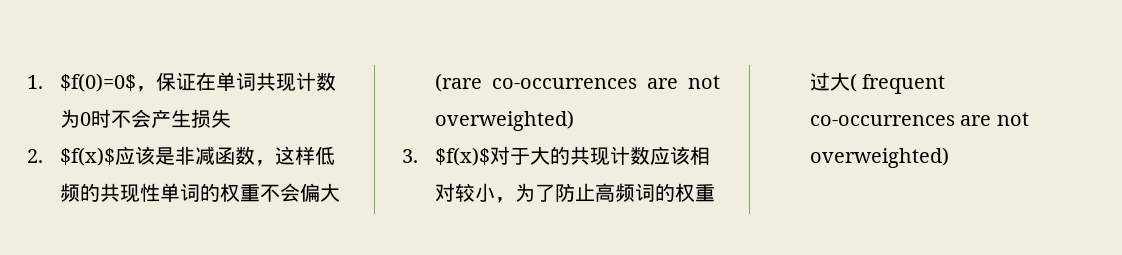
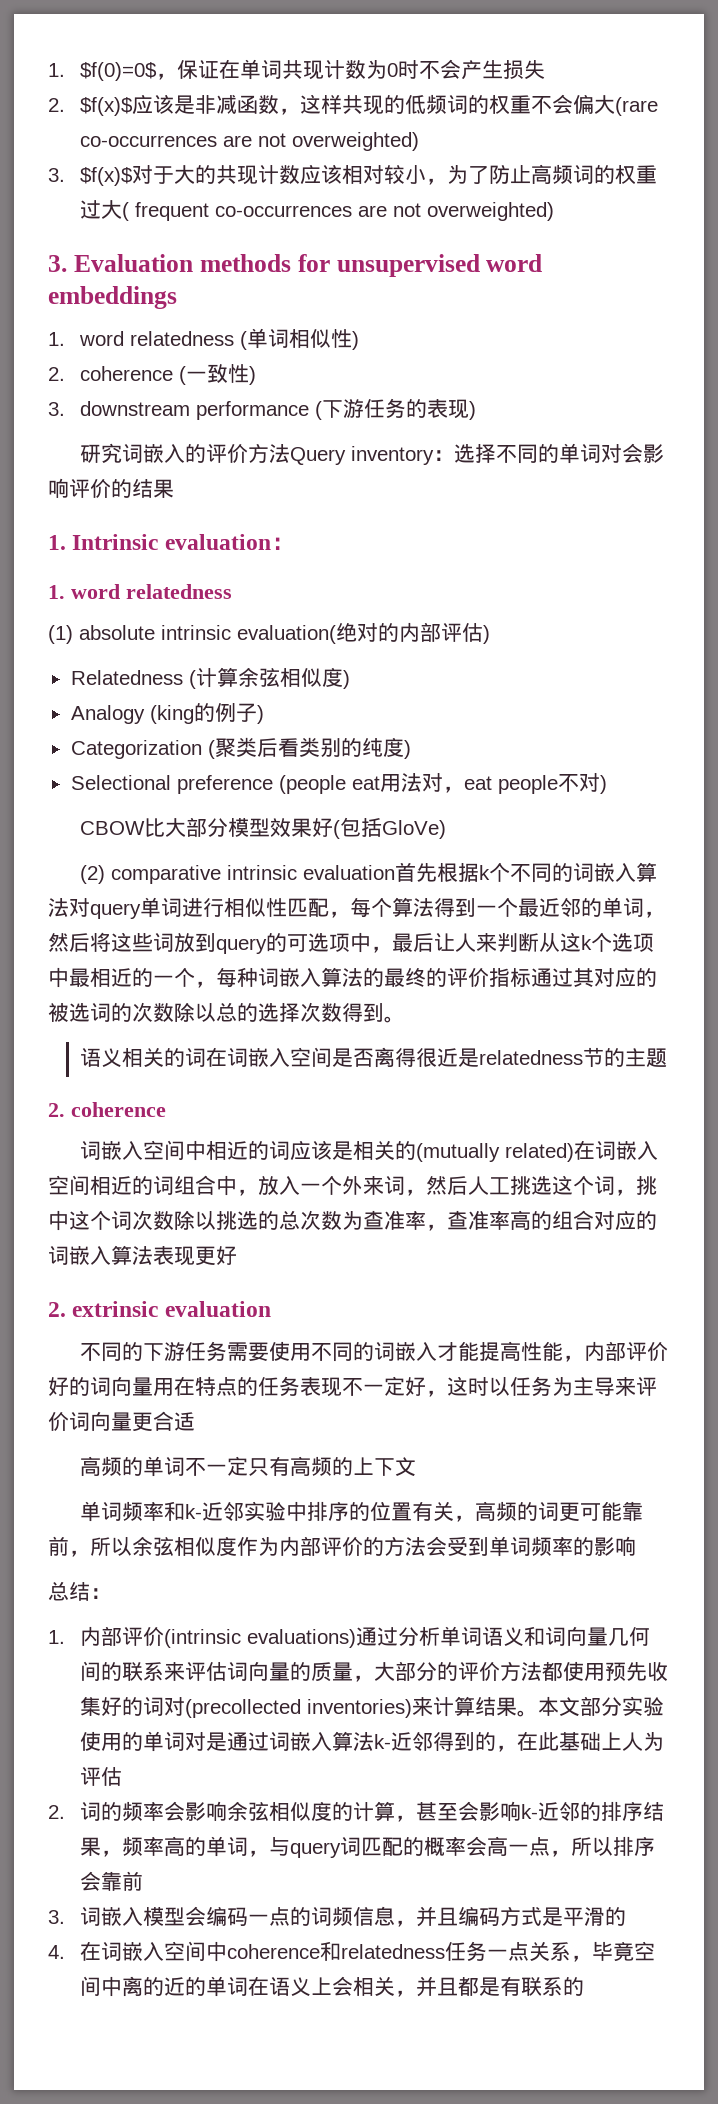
[314,146,335,165] [59,183,180,203] 低频的共现性单 -> [342,94,448,115] 共现的低频
(949, 157) none -> [48,254,543,277] [48,286,177,309] [48,328,360,350] [48,364,257,385] [48,398,477,420] [80,443,665,465] [48,478,174,498] [48,534,295,550] [48,584,232,599] [48,622,490,644] [70,667,350,689] [70,703,264,724] [70,737,411,759] [70,773,607,794] [80,817,447,839] [80,862,658,884] [48,897,665,919] [48,932,654,954] [48,967,657,988] [48,1002,405,1023] [80,1047,668,1068] [48,1102,166,1117] [80,1140,659,1162] [48,1175,657,1196] [48,1210,657,1231] [48,1245,237,1266] [48,1301,271,1317] [80,1341,669,1362] [48,1376,657,1397] [48,1411,195,1432] [80,1456,417,1477] [80,1501,644,1522] [48,1536,636,1557] [48,1581,111,1601] [48,1626,651,1648] [80,1661,669,1682] [80,1696,665,1718] [80,1731,665,1752] [80,1767,123,1786] [48,1801,665,1822] [80,1836,656,1858] [80,1871,144,1891] [48,1906,627,1927] [48,1941,656,1962] [80,1976,585,1997] // 3. Evaluation methods for unsupervised word embeddings // 1. word relatedness (单词相似性) // 2. coherence (一致性) // 3. downstream performance (下游任务的表现) // 研究词嵌入的评价方法Query inventory：选择不同的单词对会影响评价的结果 // 1. Intrinsic evaluation： // 1. word relatedness // (1) absolute intrinsic evaluation(绝对的内部评估) // Relatedness (计算余弦相似度) // Analogy (king的例子) // Categorization (聚类后看类别的纯度) // Selectional preference (people eat用法对，eat people不对) // CBOW比大部分模型效果好(包括GloVe) // (2) comparative intrinsic evaluation首先根据k个不同的词嵌入算法对query单词进行相似性匹配，每个算法得到一个最近邻的单词，然后将这些词放到query的可选项中，最后让人来判断从这k个选项中最相近的一个，每种词嵌入算法的最终的评价指标通过其对应的被选词的次数除以总的选择次数得到。 // 语义相关的词在词嵌入空间是否离得很近是relatedness节的主题 // 2. coherence // 词嵌入空间中相近的词应该是相关的(mutually related)在词嵌入空间相近的词组合中，放入一个外来词，然后人工挑选这个词，挑中这个词次数除以挑选的总次数为查准率，查准率高的组合对应的词嵌入算法表现更好 // 2. extrinsic evaluation // 不同的下游任务需要使用不同的词嵌入才能提高性能，内部评价好的词向量用在特点的任务表现不一定好，这时以任务为主导来评价词向量更合适 // 高频的单词不一定只有高频的上下文 // 单词频率和k-近邻实验中排序的位置有关，高频的词更可能靠前，所以余弦相似度作为内部评价的方法会受到单词频率的影响 // 总结： // 1.内部评价(intrinsic evaluations)通过分析单词语义和词向量几何间的联系来评估词向量的质量，大部分的评价方法都使用预先收集好的词对(precollected inventories)来计算结果。本文部分实验使用的单词对是通过词嵌入算法k-近邻得到的，在此基础上人为评估 // 2.词的频率会影响余弦相似度的计算，甚至会影响k-近邻的排序结果，频率高的单词，与query词匹配的概率会高一点，所以排序会靠前 // 3.词嵌入模型会编码一点的词频信息，并且编码方式是平滑的 // 4.在词嵌入空间中coherence和relatedness任务一点关系，毕竟空间中离的近的单词在语义上会相关，并且都是有联系的

